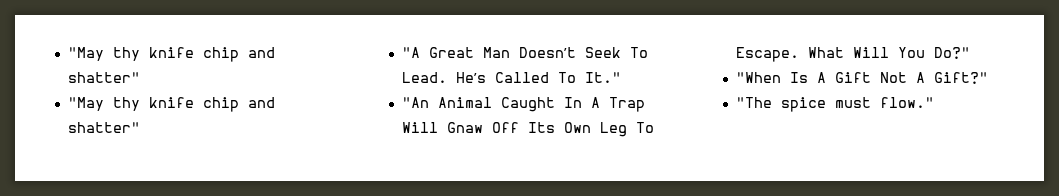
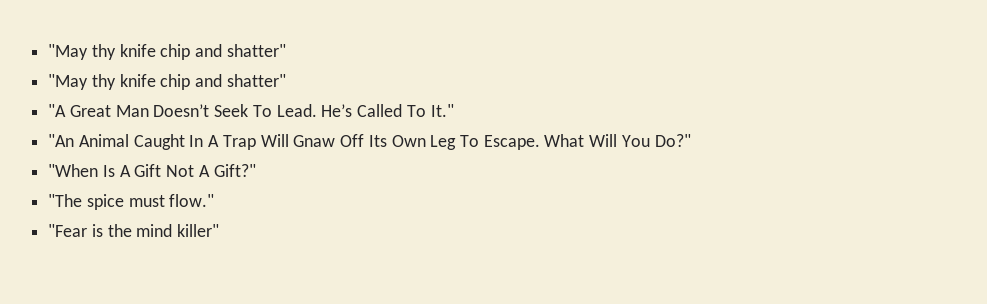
(934, 102) none -> [48,224,220,237] // "Fear is the mind killer"

